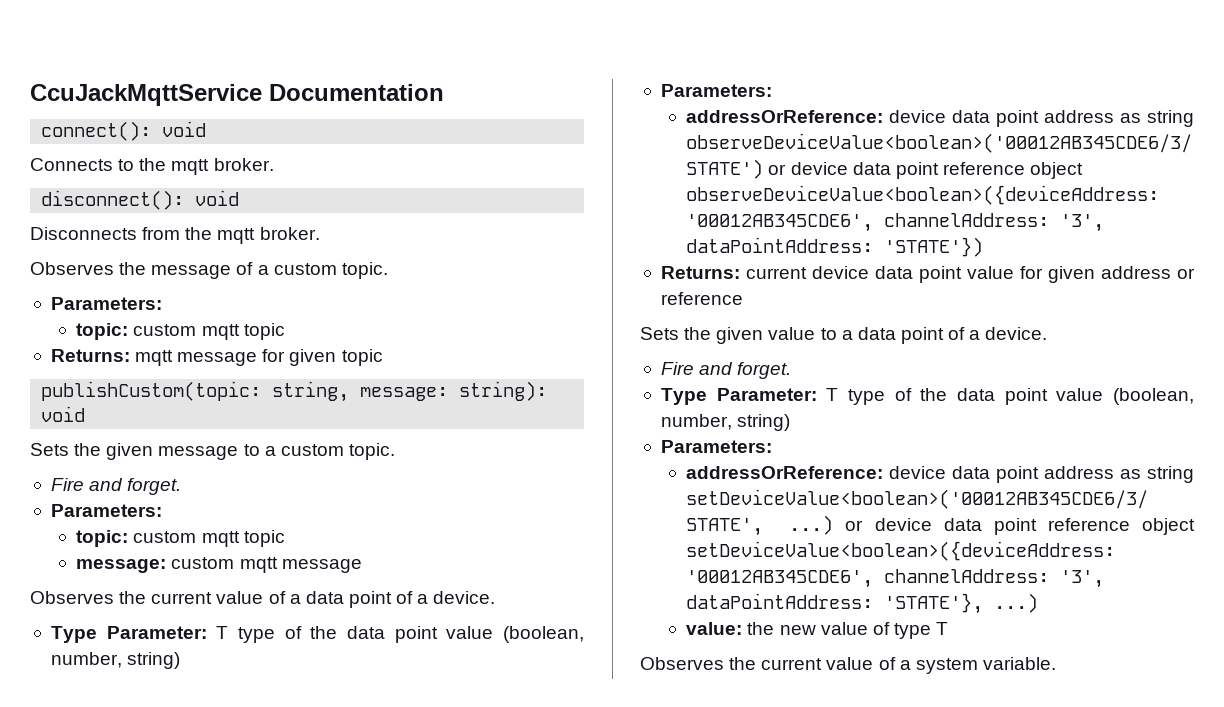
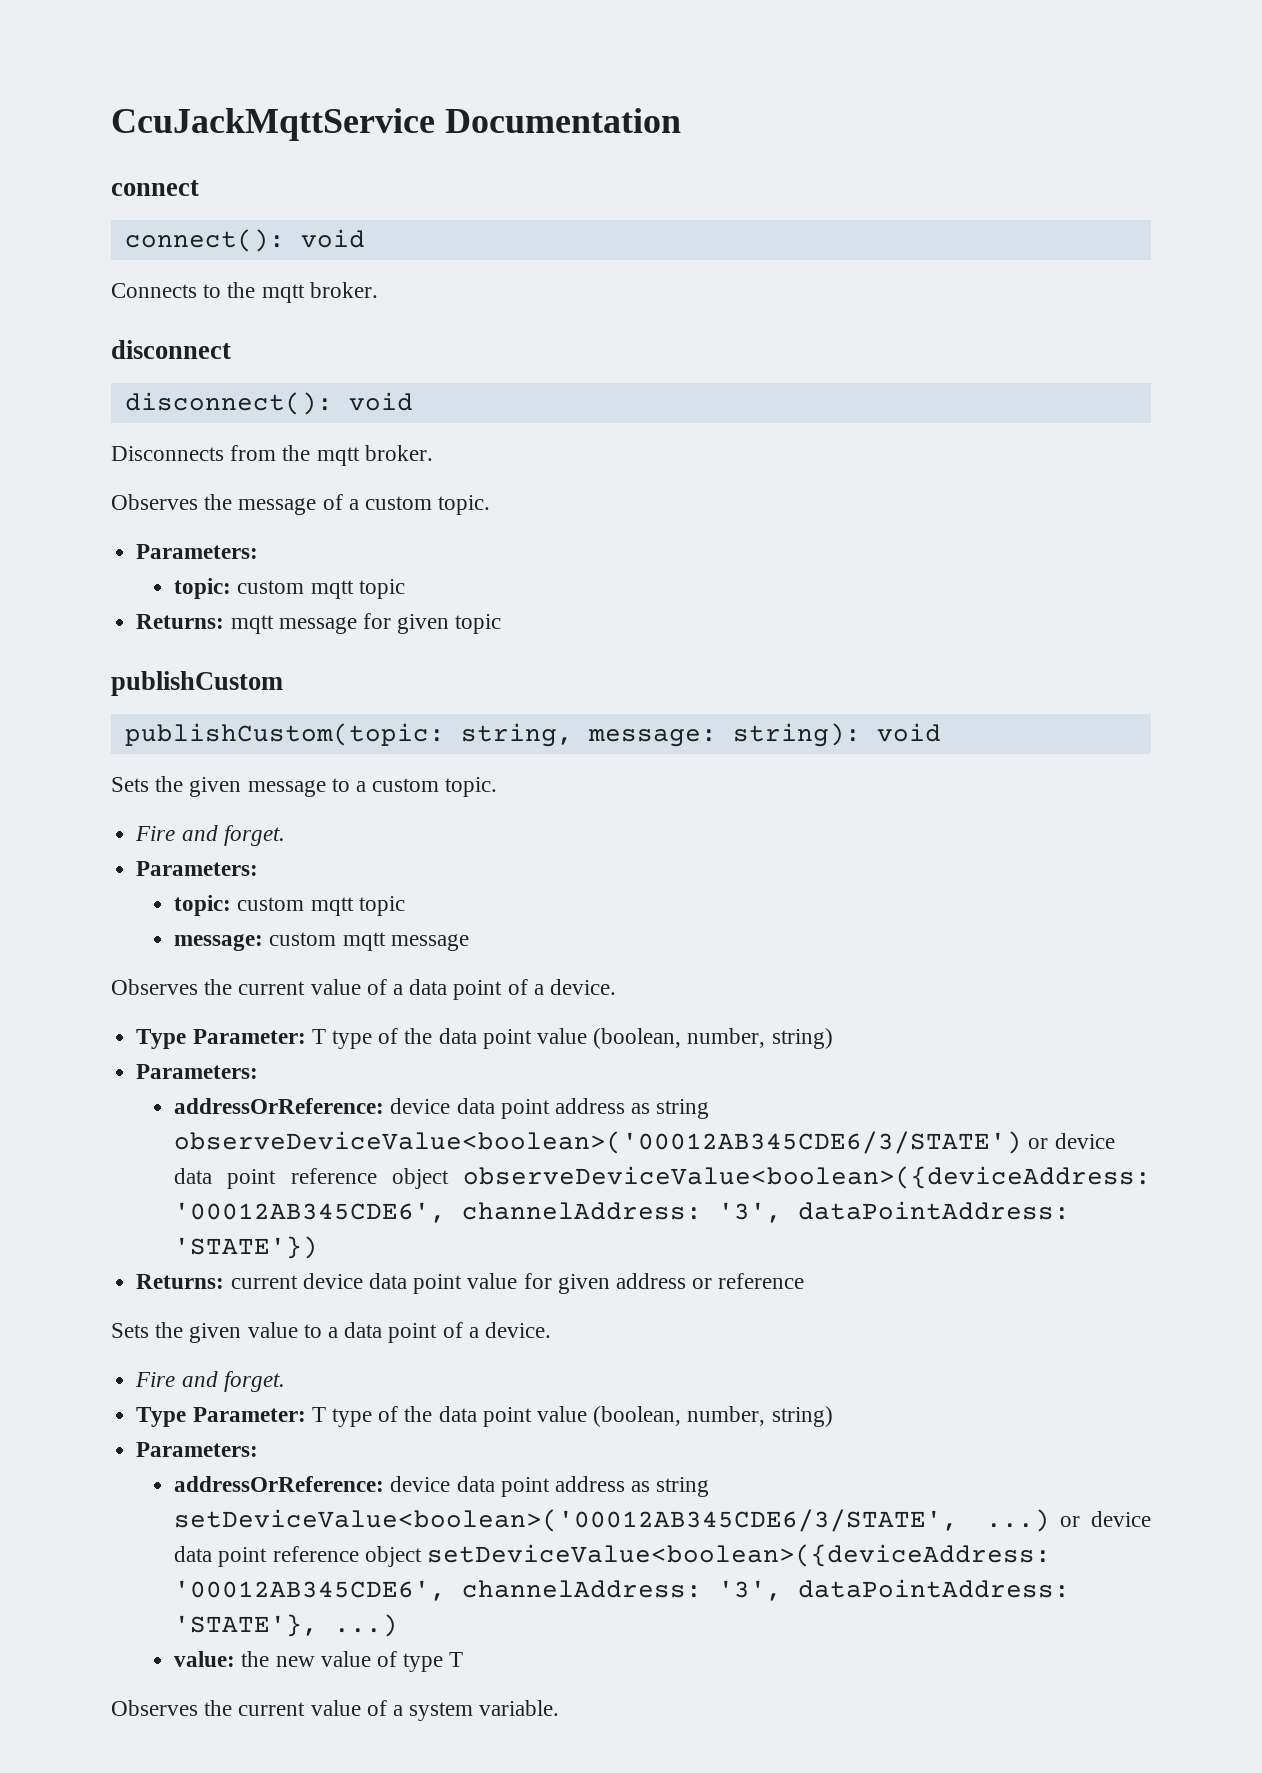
(444, 92) none -> [111,180,199,196] // connect
(274, 164) none -> [111,340,231,359] // disconnect
(383, 357) none -> [111,671,283,696] // publishCustom

